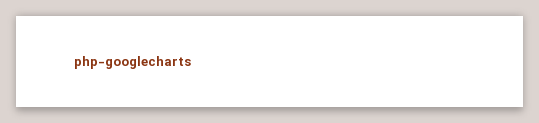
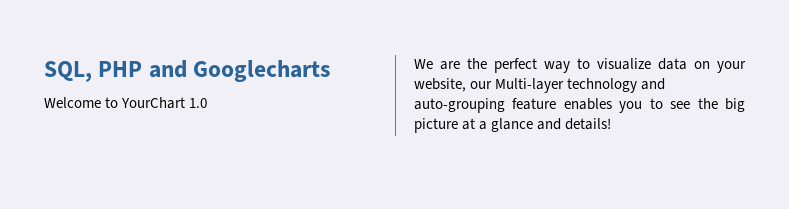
[74,56,191,69] php-googlecharts -> [44,60,331,82] [44,97,208,109] [414,58,746,73] [414,78,666,93] [414,98,745,113] [414,118,612,133] SQL, PHP and Googlecharts // Welcome to YourChart 1.0 // We are the perfect way to visualize data on your website, our Multi-layer technology and auto-grouping feature enables you to see the big picture at a glance and details!

